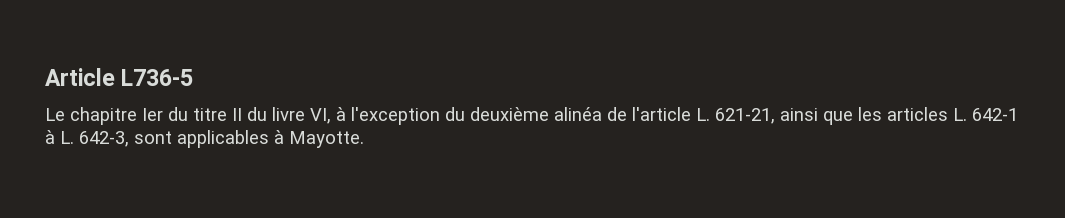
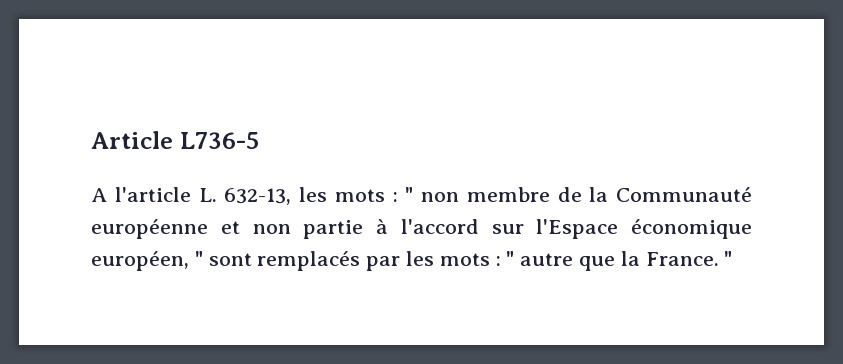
[45,107,1018,125] [45,130,364,148] Le chapitre Ier du titre II du livre VI, à l'exception du deuxième alinéa de l'article L. 621-21, ainsi que les articles L. 642-1 à L. 642-3, sont applicables à Mayotte. -> [91,187,752,205] [91,219,752,239] [91,251,733,271] A l'article L. 632-13, les mots : " non membre de la Communauté européenne et non partie à l'accord sur l'Espace économique européen, " sont remplacés par les mots : " autre que la France. "

